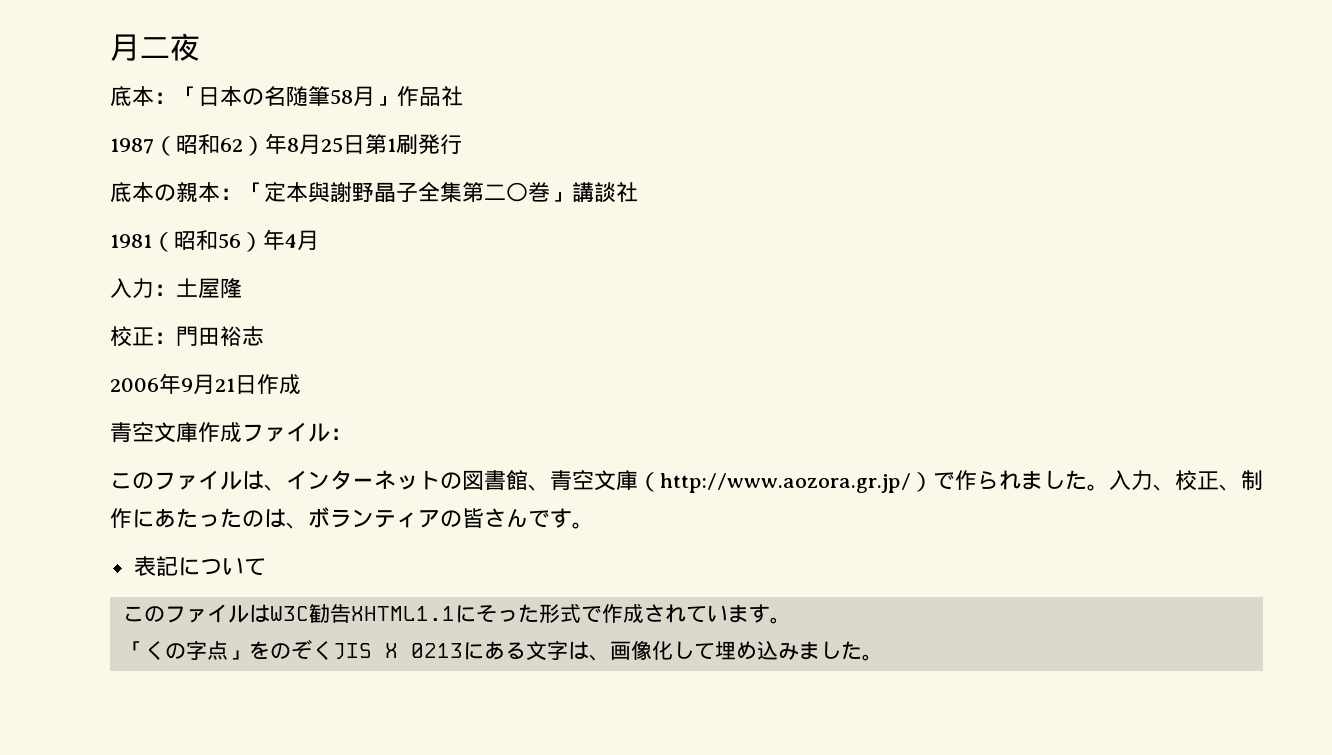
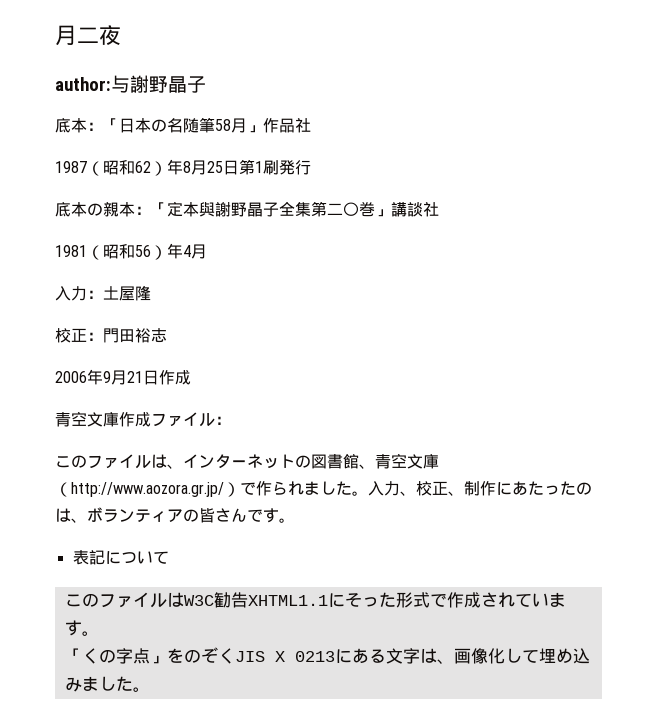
(200, 47) none -> [55,75,206,93] // author:与謝野晶子

